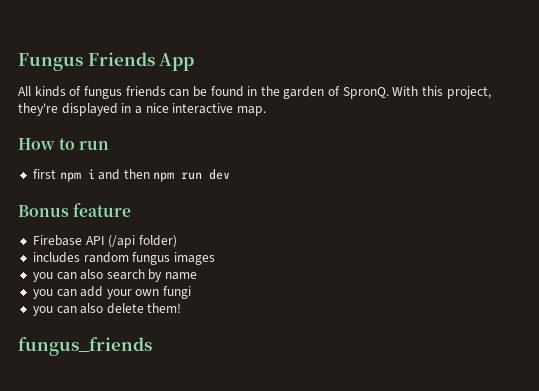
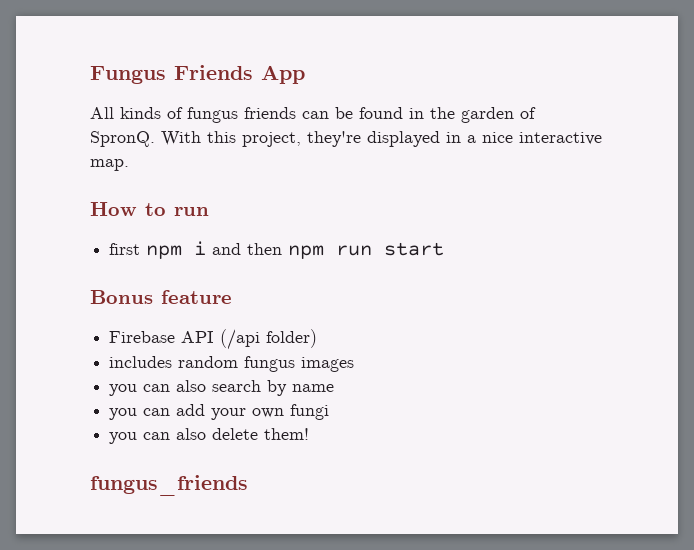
[209,169,231,180] dev -> [384,242,445,256] start

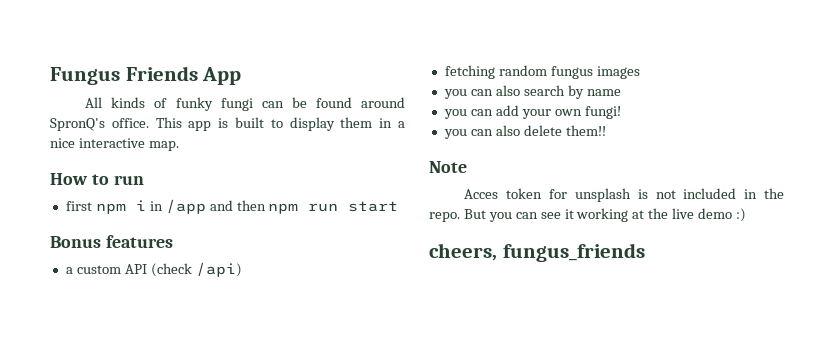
[187,107,296,123] fungus friends -> [175,97,253,111] funky fungi
[409,107,536,123] [90,131,440,147] in the garden of SpronQ. With this project, they're displayed -> [361,97,405,108] [50,117,373,131] around SpronQ's office. This app is built to display them
(207, 248) none -> [149,199,206,214] in /app
[161,290,232,304] [109,329,318,350] [109,356,173,368] feature // Firebase API (/api folder) // includes -> [105,235,173,248] [65,262,242,277] [444,65,495,79] features // a custom API (check /api) // fetching
[290,404,330,420] fungi -> [584,106,621,119] fungi!
[264,428,310,440] them! // -> [565,125,606,136] [429,161,467,173] [464,188,784,202] [429,208,747,222] [429,243,497,261] them!! // Note // Acces token for unsplash is not included in the repo. But you can see it working at the live demo :) // cheers,

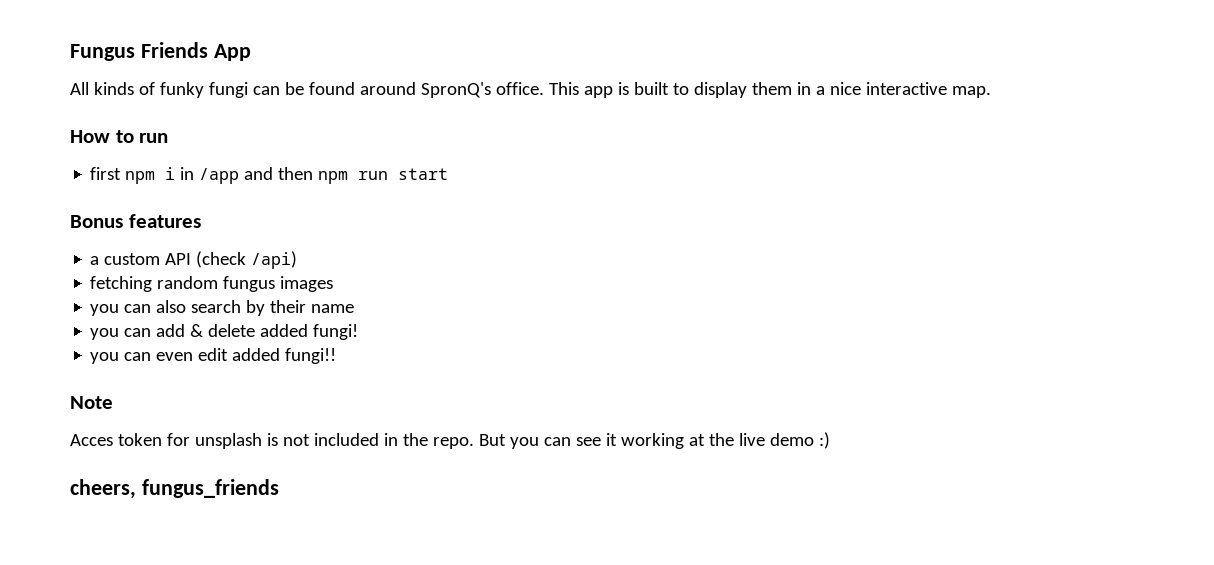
(584, 92) none -> [270,300,307,313] their
[521,109,582,119] your own -> [190,324,309,337] & delete added
[495,125,606,136] also delete them!! -> [156,348,337,364] even edit added fungi!!

